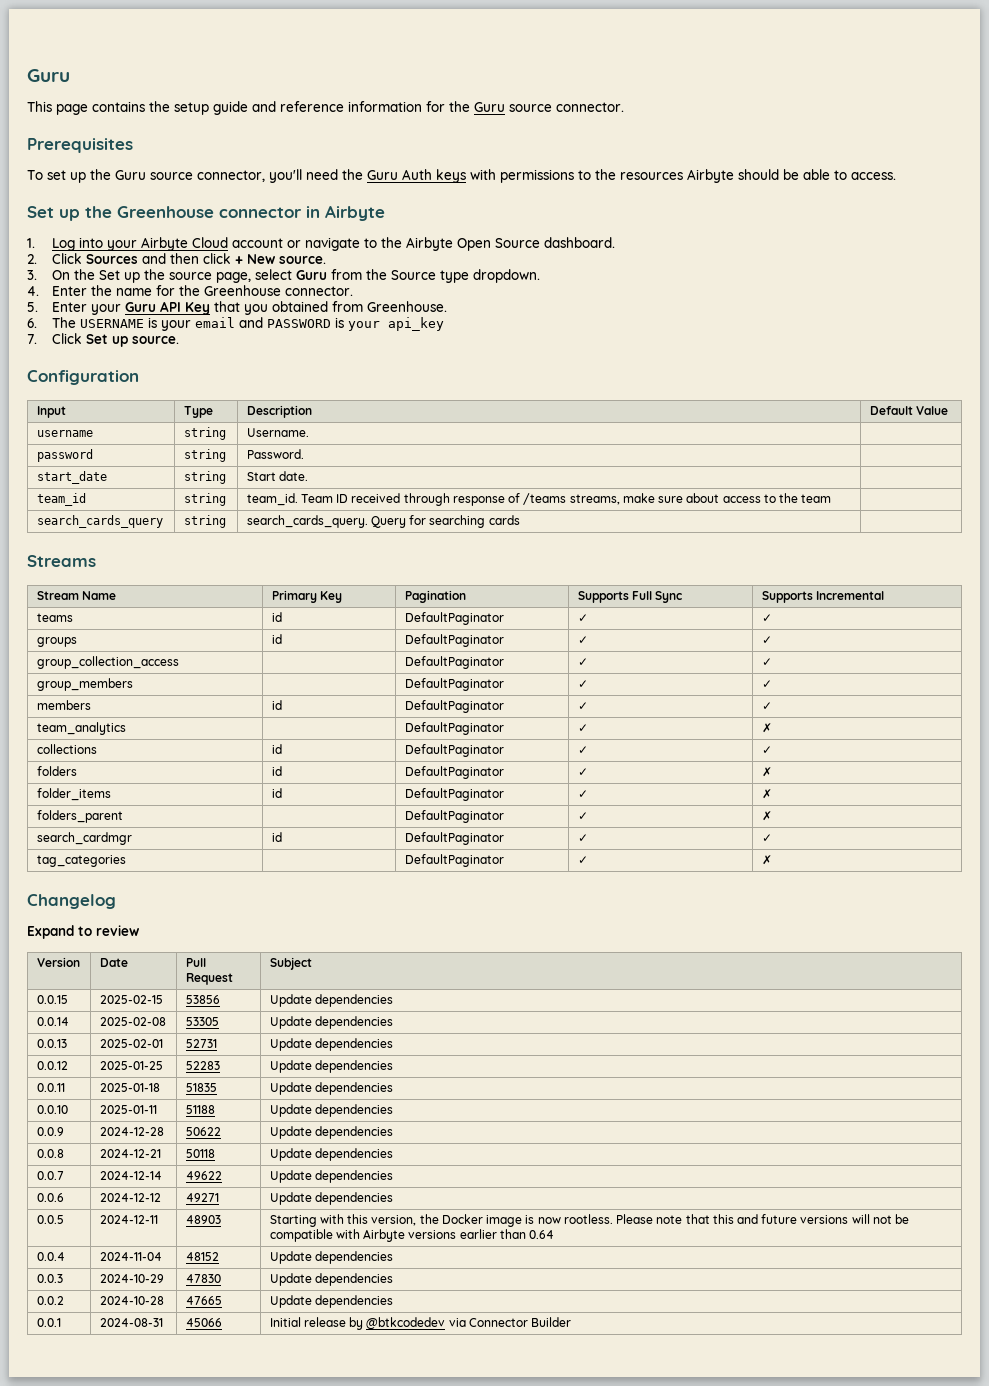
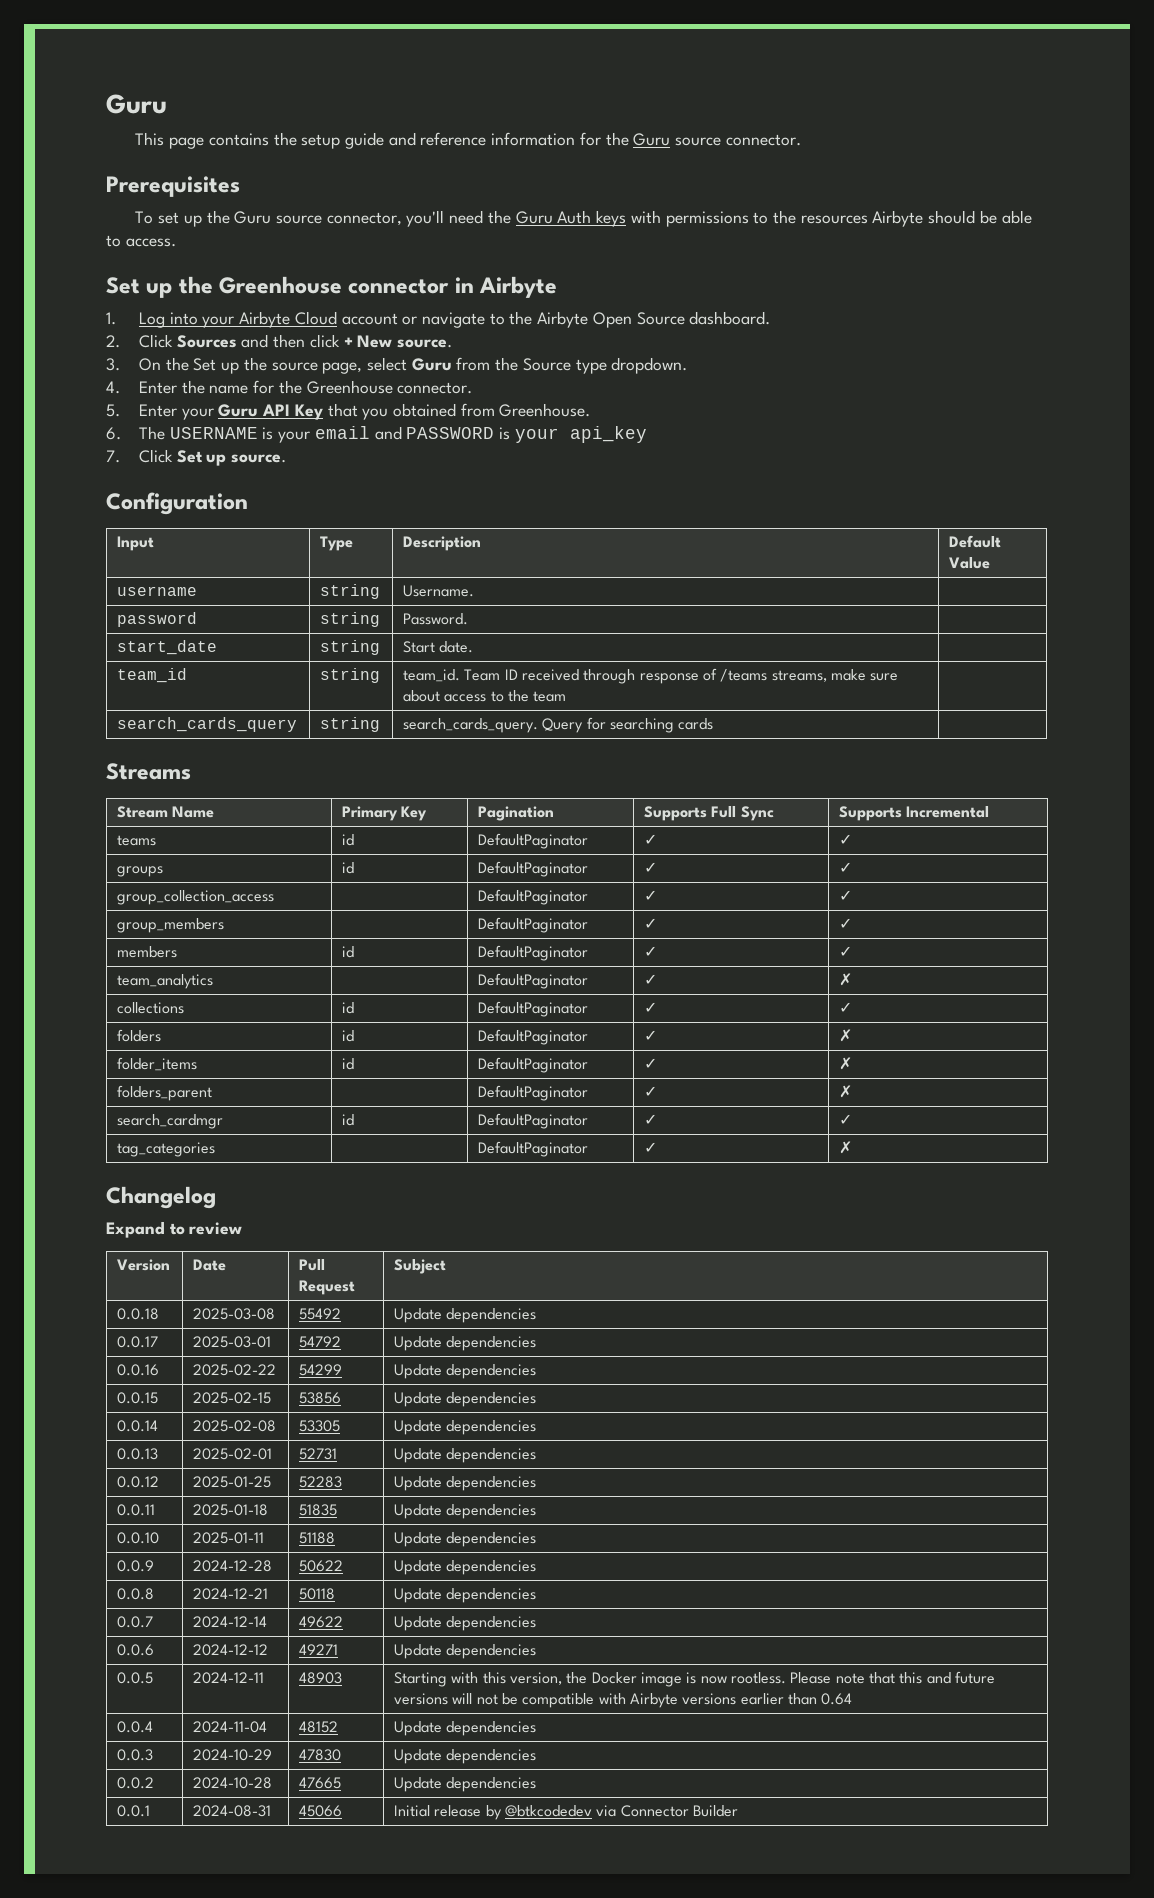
(312, 963) none -> [117,1308,160,1320] [193,1308,276,1320] [299,1308,342,1320] [394,1308,537,1323] [117,1336,159,1348] [193,1336,272,1348] [299,1336,342,1348] [394,1336,537,1351] [117,1364,160,1376] [193,1364,277,1376] [299,1364,343,1376] [394,1364,537,1379] // 0.0.18 | 2025-03-08 | 55492 | Update dependencies // 0.0.17 | 2025-03-01 | 54792 | Update dependencies // 0.0.16 | 2025-02-22 | 54299 | Update dependencies

